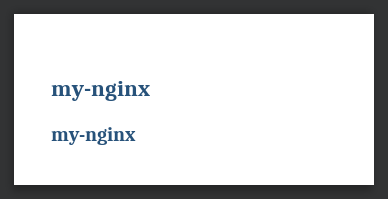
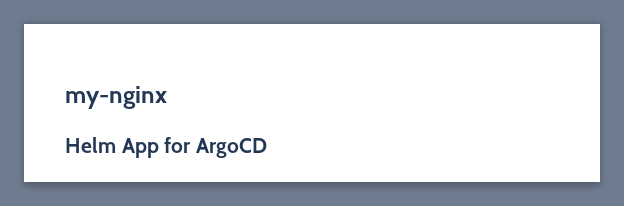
[51,127,136,145] my-nginx -> [65,137,268,158] Helm App for ArgoCD

